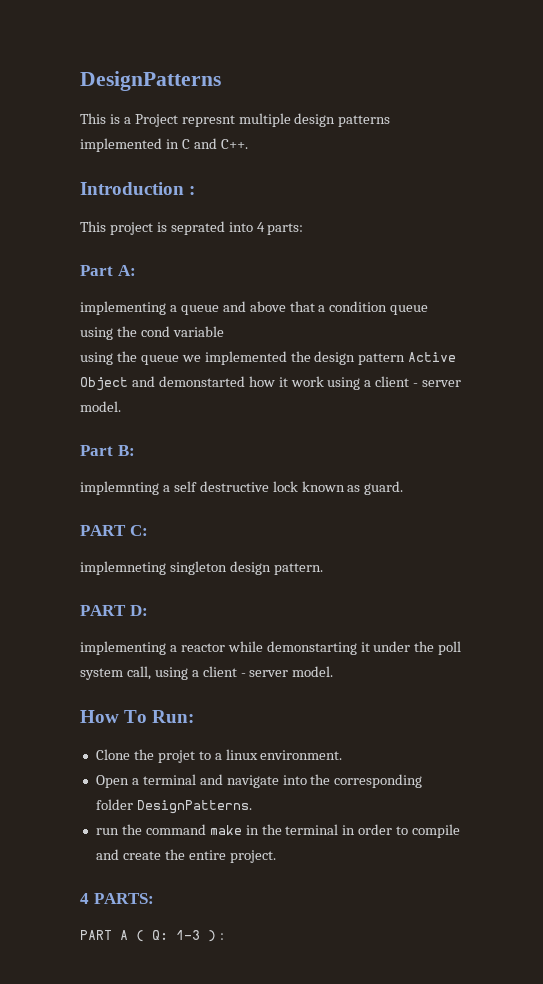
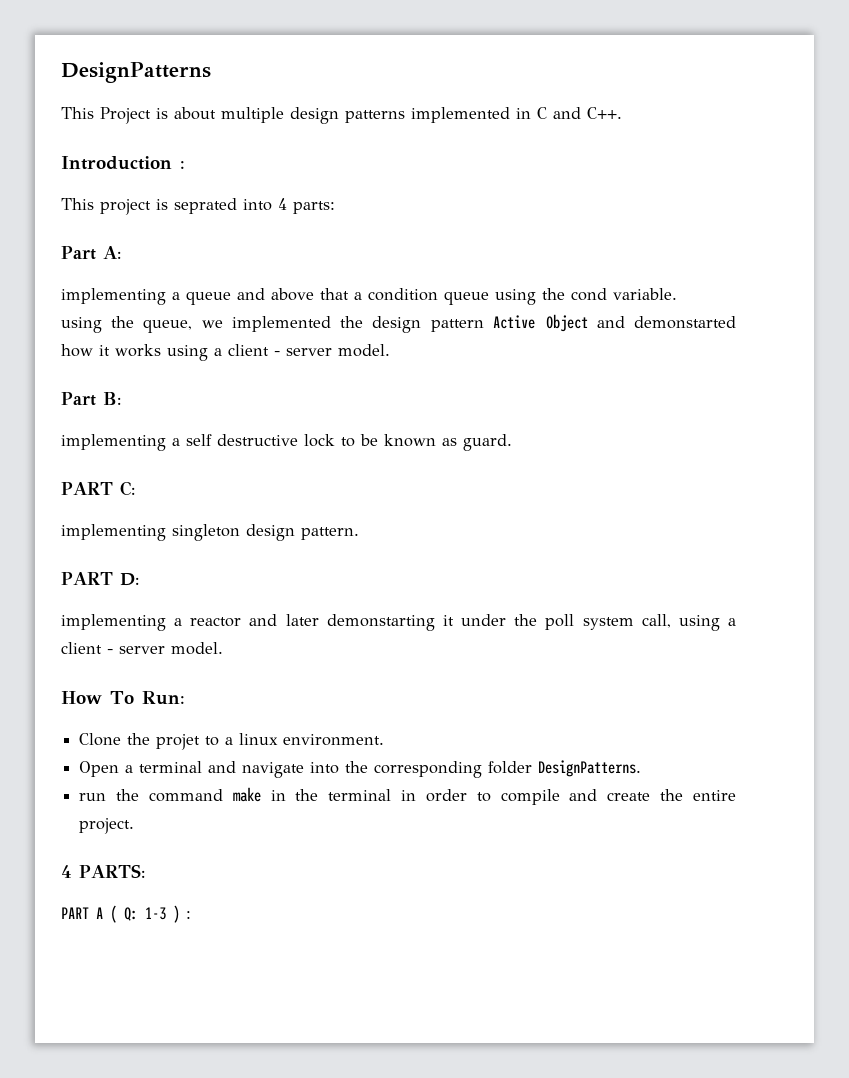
[109,114,235,127] is a Project represnt -> [100,107,216,124] Project is about
[172,326,224,337] [80,351,179,365] variable // using the queue -> [613,288,677,300] [61,316,193,333] variable. // using the queue,
[290,376,324,387] work -> [115,344,161,357] works
[80,481,159,495] implemnting -> [61,434,166,451] implementing
(298, 486) none -> [341,434,378,447] to be
[80,561,166,575] implemneting -> [61,524,166,541] implementing
[227,641,263,652] while -> [249,614,319,626] and later

